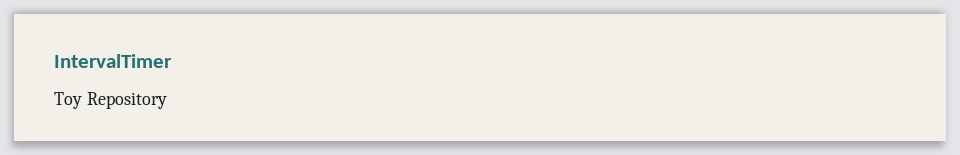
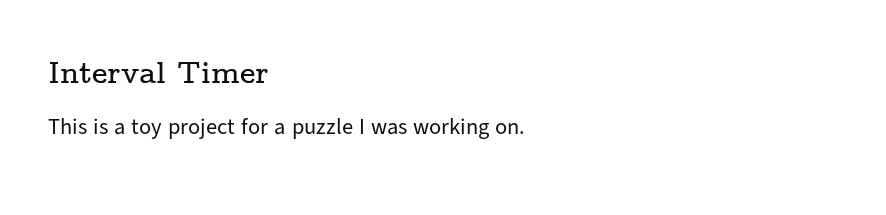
[54,54,172,68] [54,92,167,109] IntervalTimer // Toy Repository -> [48,62,269,83] [48,118,525,139] Interval Timer // This is a toy project for a puzzle I was working on.

